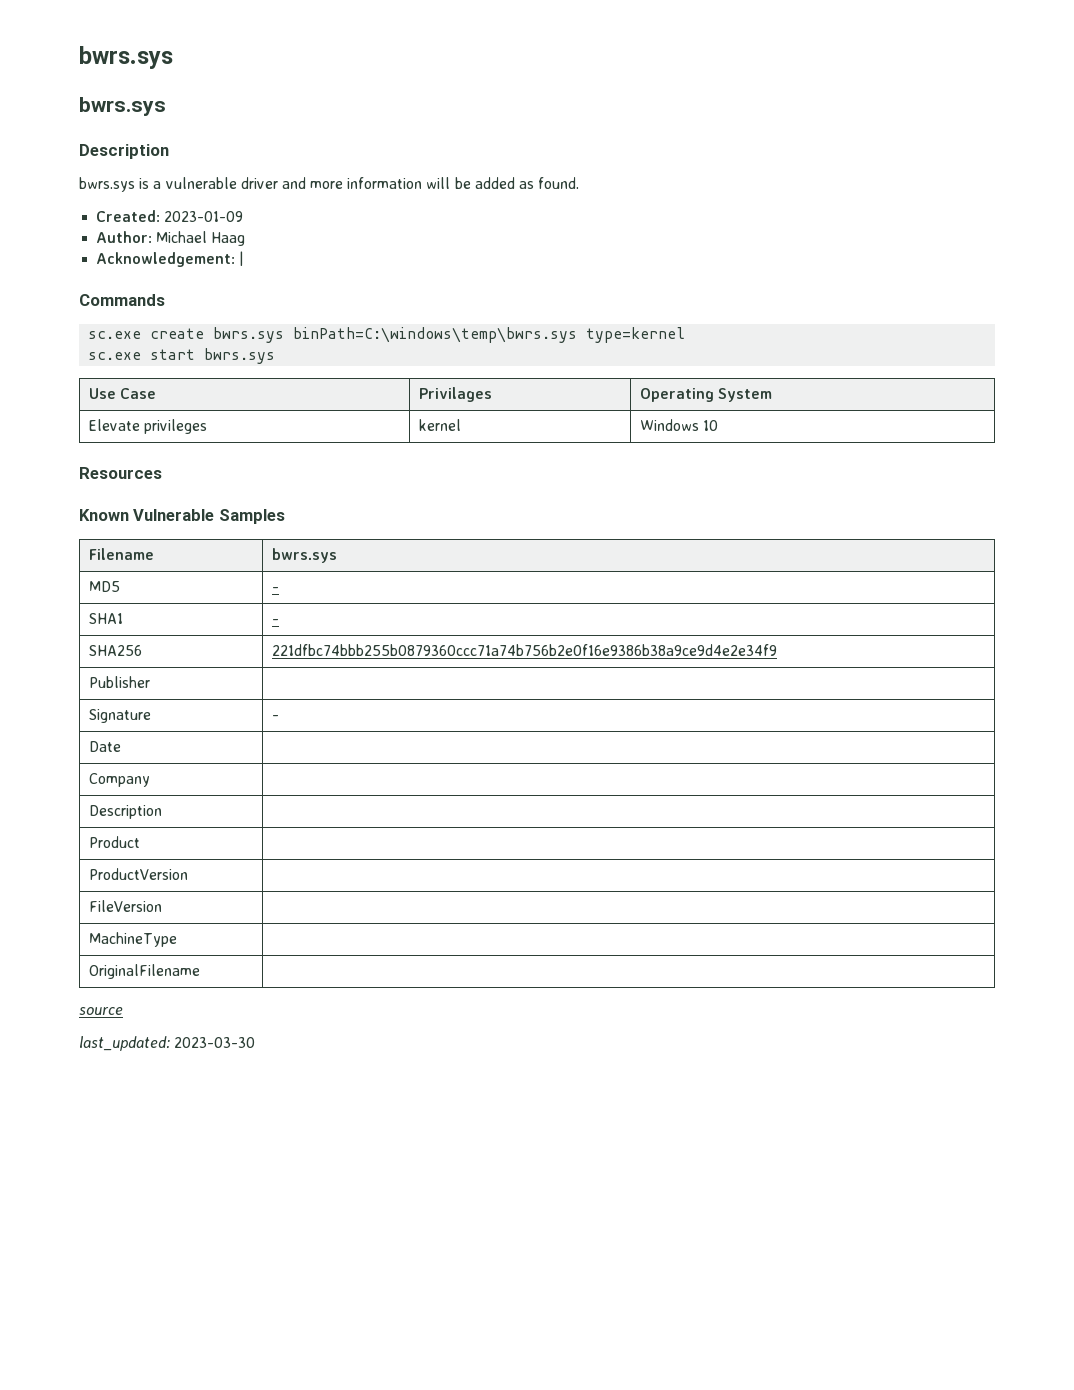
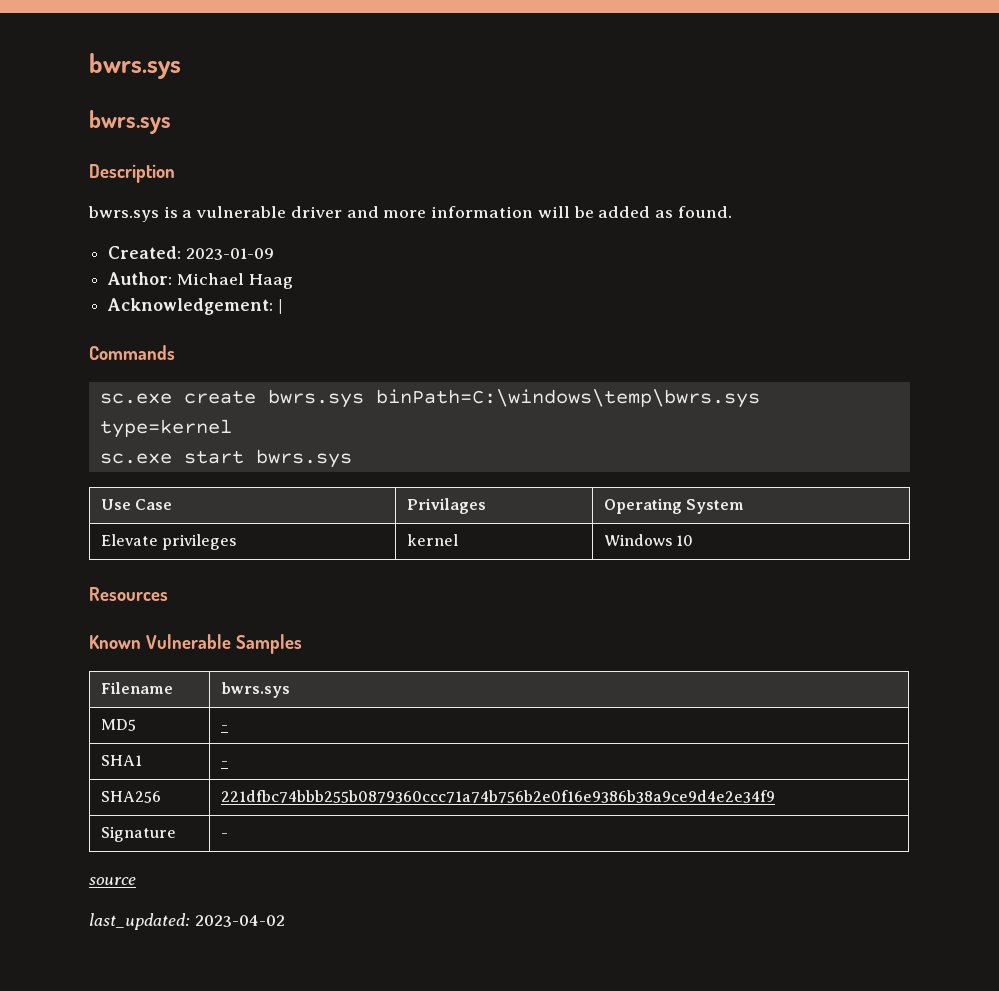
[88,676,150,688] // Publisher | -> (775, 796) none
[88,741,121,752] [88,773,150,787] [88,805,162,819] [88,836,140,848] [88,868,188,880] [88,900,162,912] [88,932,177,947] [88,964,200,979] // Date | // Company | // Description | // Product | // ProductVersion | // FileVersion | // MachineType | // OriginalFilename | -> (228, 835) none
[174,1037,256,1048] 2023-03-30 -> [194,915,285,927] 2023-04-02

